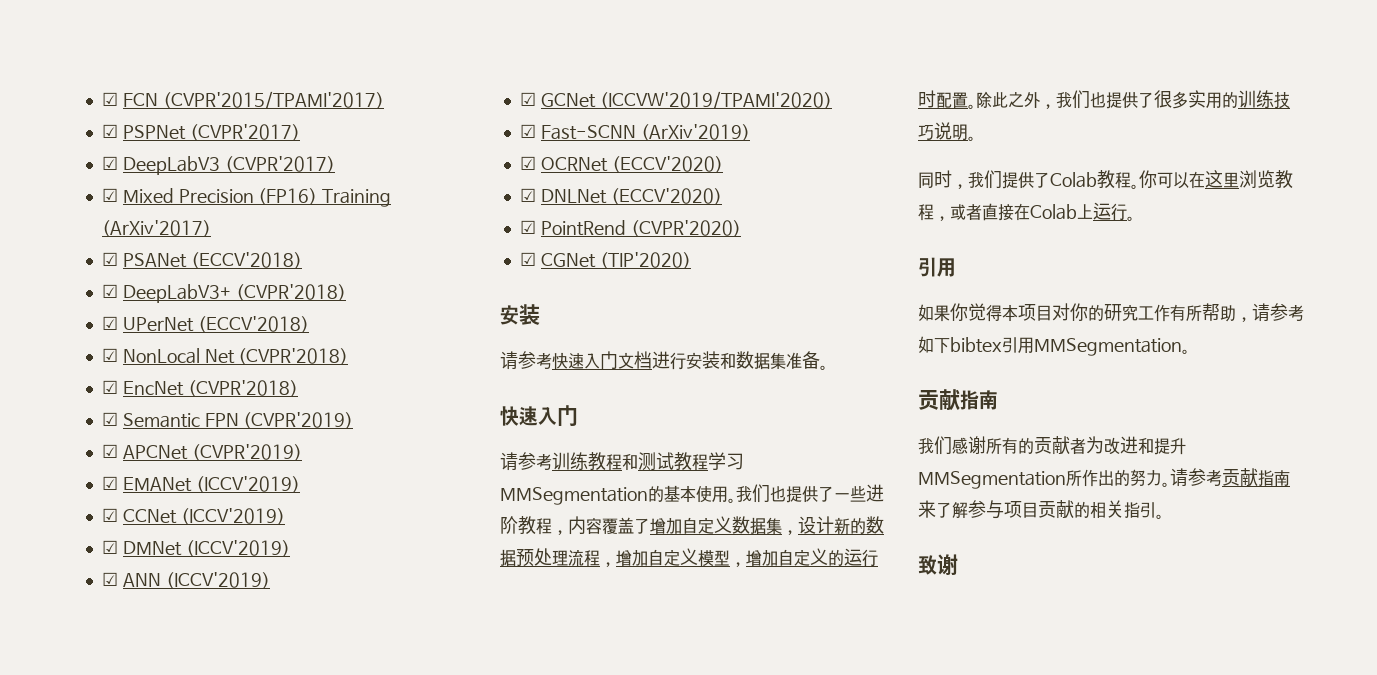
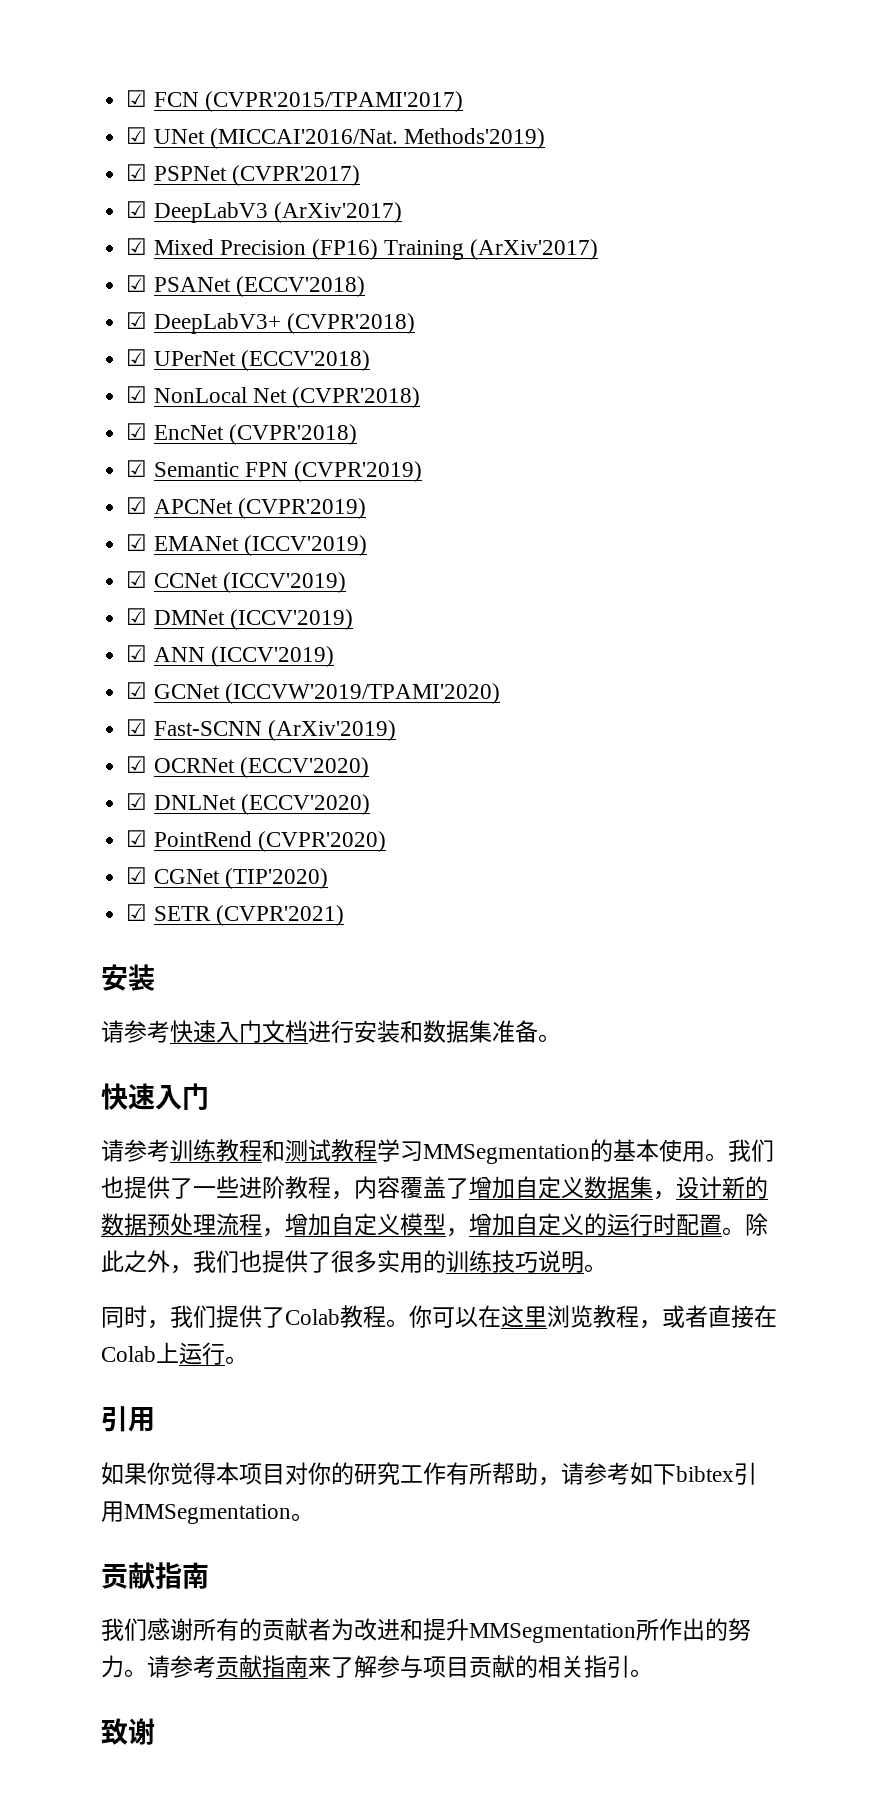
(384, 100) none -> [126,127,545,149] // ☑ UNet (MICCAI'2016/Nat. Methods'2019)
[224,156,335,173] (CVPR'2017) -> [273,202,402,223] (ArXiv'2017)
(691, 260) none -> [126,904,344,926] // ☑ SETR (CVPR'2021)

